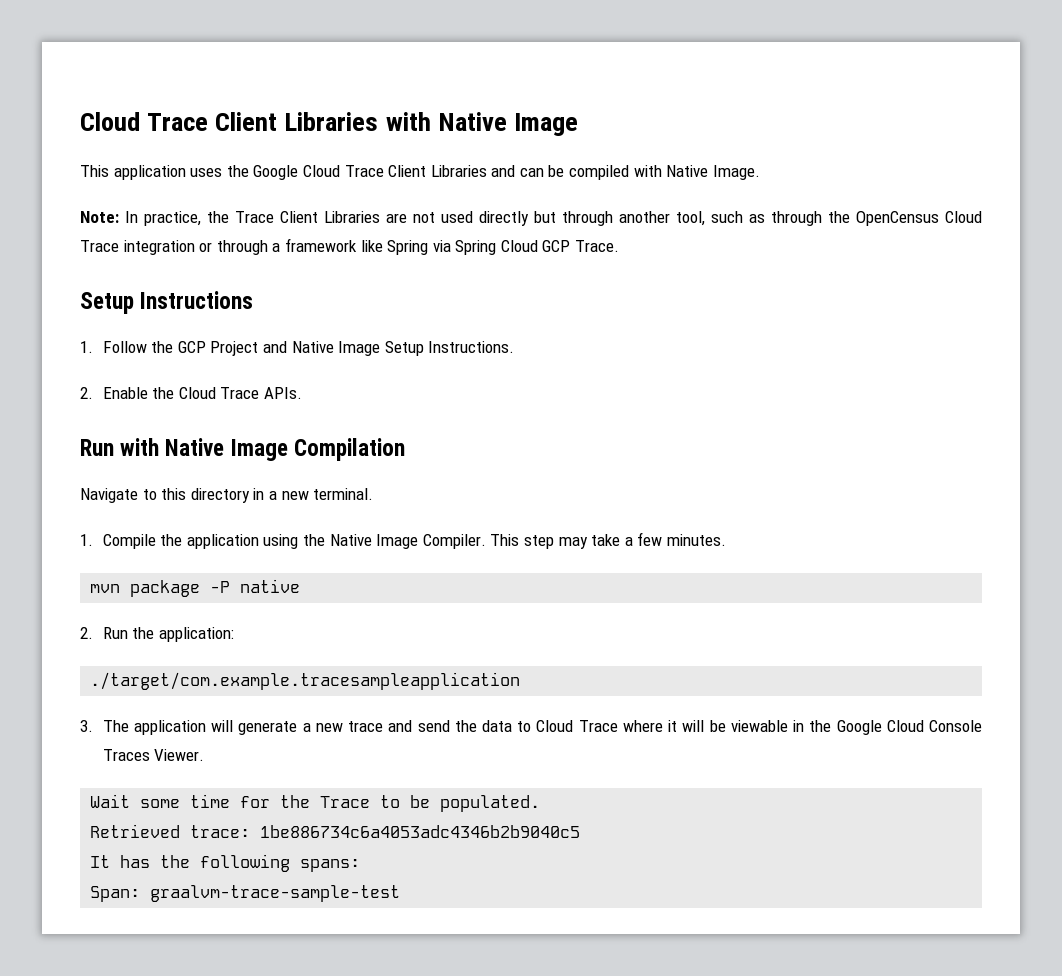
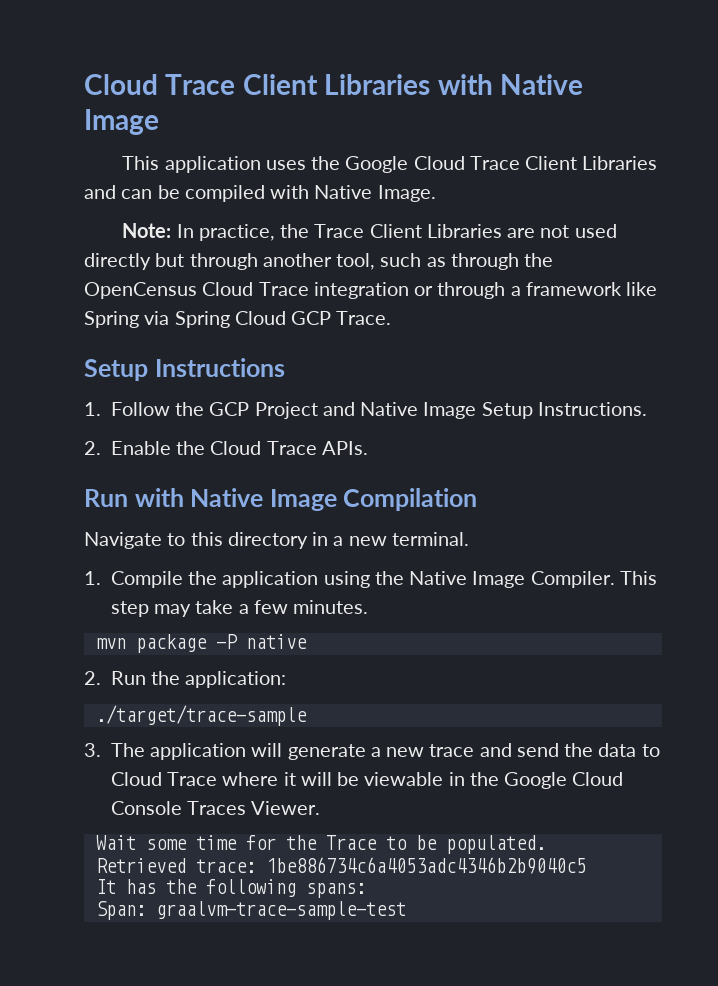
[90,672,521,690] ./target/com.example.tracesampleapplication -> [95,705,307,726] ./target/trace-sample

